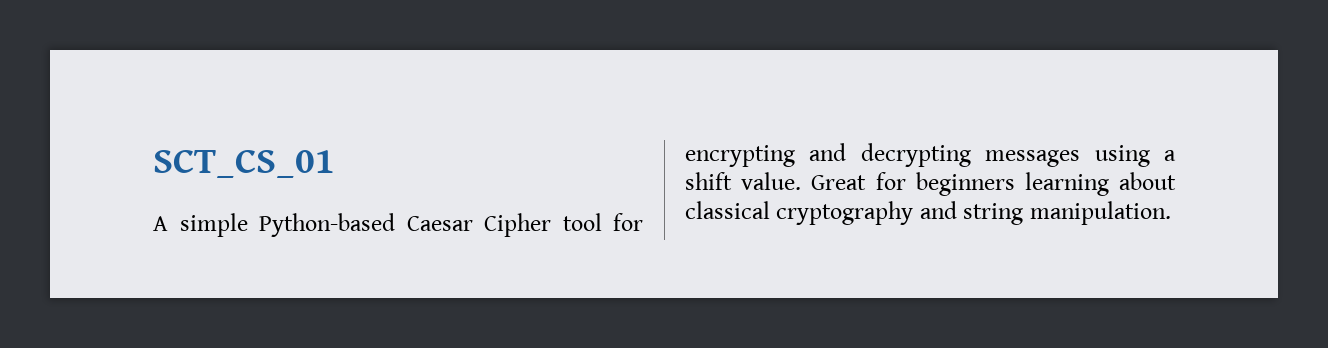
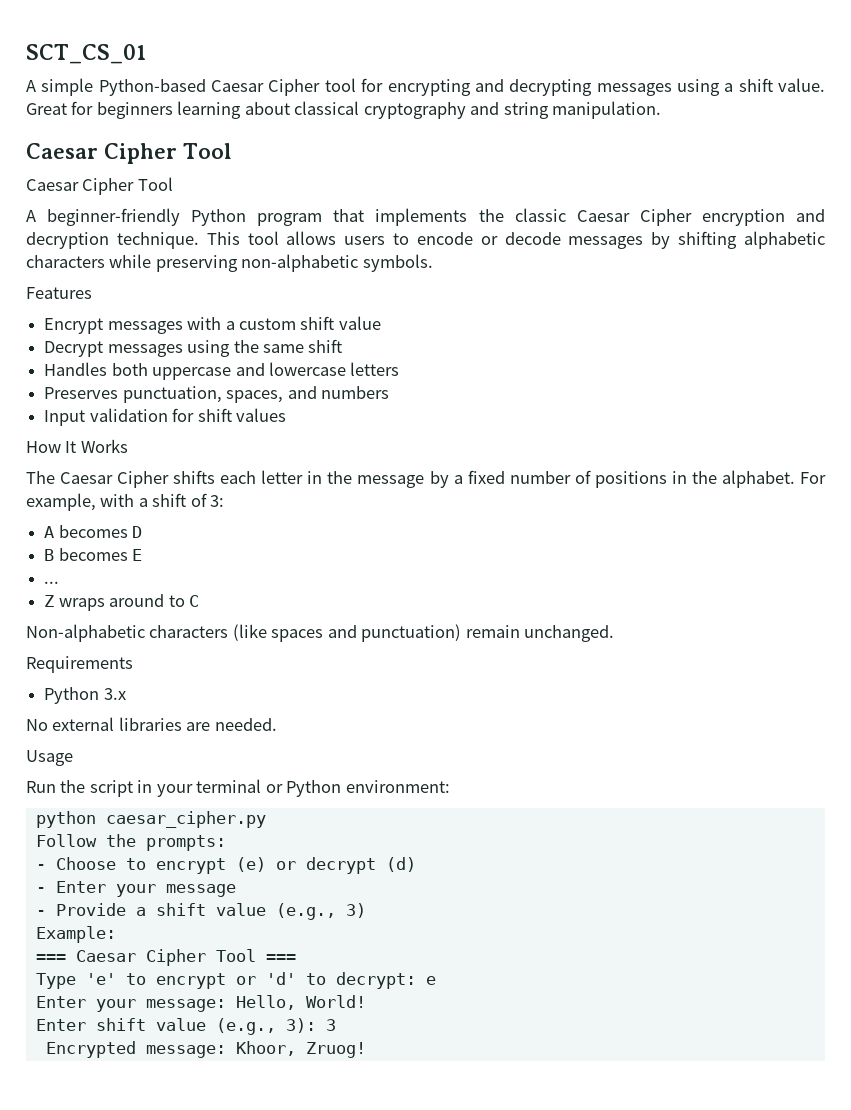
(1171, 213) none -> [26,143,232,164] [26,177,173,195] [26,208,825,226] [26,231,825,249] [26,254,433,272] [26,287,92,299] [44,316,381,334] [44,339,343,357] [44,362,400,380] [44,386,389,403] [44,408,286,426] [26,439,128,453] [26,470,826,488] [26,493,225,511] [44,525,143,538] [44,548,143,561] [44,581,60,584] [44,594,199,611] [26,624,615,642] [26,656,133,673] [44,687,126,704] [26,717,277,731] [26,750,73,766] [26,779,450,797] [35,811,266,828] [35,834,226,851] [35,857,416,874] [35,881,236,897] [35,903,366,920] [35,926,116,943] [35,949,296,966] [35,972,436,989] [35,995,366,1012] [35,1018,336,1035] [45,1041,366,1058] // Caesar Cipher Tool // Caesar Cipher Tool // A beginner-friendly Python program that implements the classic Caesar Cipher encryption and decryption technique. This tool allows users to encode or decode messages by shifting alphabetic characters while preserving non-alphabetic symbols. // Features // Encrypt messages with a custom shift value // Decrypt messages using the same shift // Handles both uppercase and lowercase letters // Preserves punctuation, spaces, and numbers // Input validation for shift values // How It Works // The Caesar Cipher shifts each letter in the message by a fixed number of positions in the alphabet. For example, with a shift of 3: // A becomes D // B becomes E // ... // Z wraps around to C // Non-alphabetic characters (like spaces and punctuation) remain unchanged. // Requirements // Python 3.x // No external libraries are needed. // Usage // Run the script in your terminal or Python environment: // python caesar_cipher.py // Follow the prompts: // - Choose to encrypt (e) or decrypt (d) // - Enter your message // - Provide a shift value (e.g., 3) // Example: // === Caesar Cipher Tool === // Type 'e' to encrypt or 'd' to decrypt: e // Enter your message: Hello, World! // Enter shift value (e.g., 3): 3 // Encrypted message: Khoor, Zruog!

